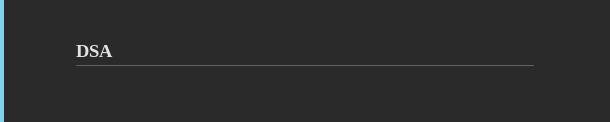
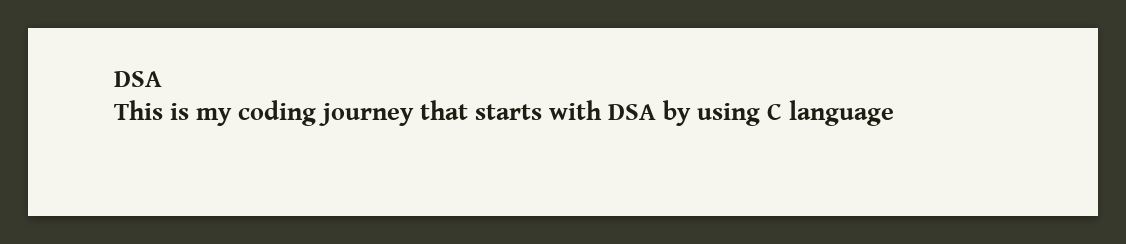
[76,45,113,57] DSA -> [114,71,162,87] [114,100,895,126] DSA // This is my coding journey that starts with DSA by using C language

